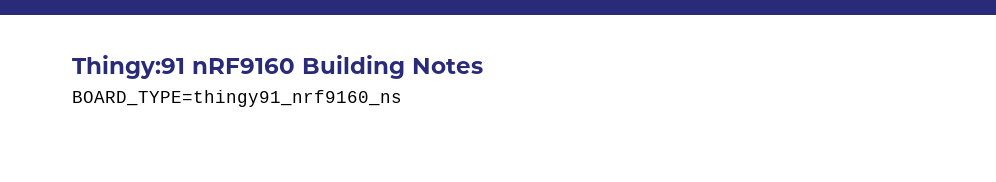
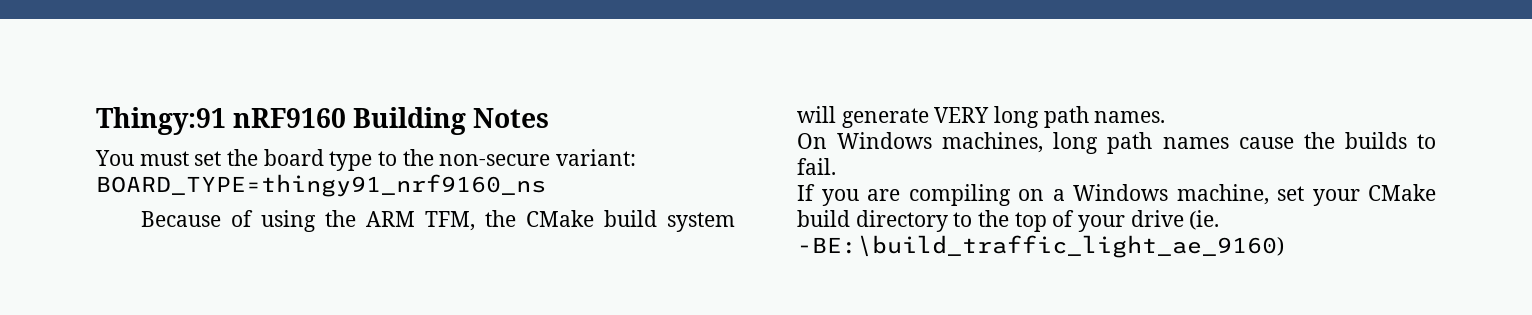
[72,90,402,107] BOARD_TYPE=thingy91_nrf9160_ns -> [95,149,637,171] [96,174,546,197] [140,210,735,232] [797,106,1166,128] [797,132,1436,154] [797,158,836,175] [797,184,1436,206] [797,210,1220,232] [797,235,1284,258] You must set the board type to the non-secure variant: BOARD_TYPE=thingy91_nrf9160_ns // Because of using the ARM TFM, the CMake build system will generate VERY long path names. // On Windows machines, long path names cause the builds to fail. // If you are compiling on a Windows machine, set your CMake build directory to the top of your drive (ie. -BE:\build_traffic_light_ae_9160)

